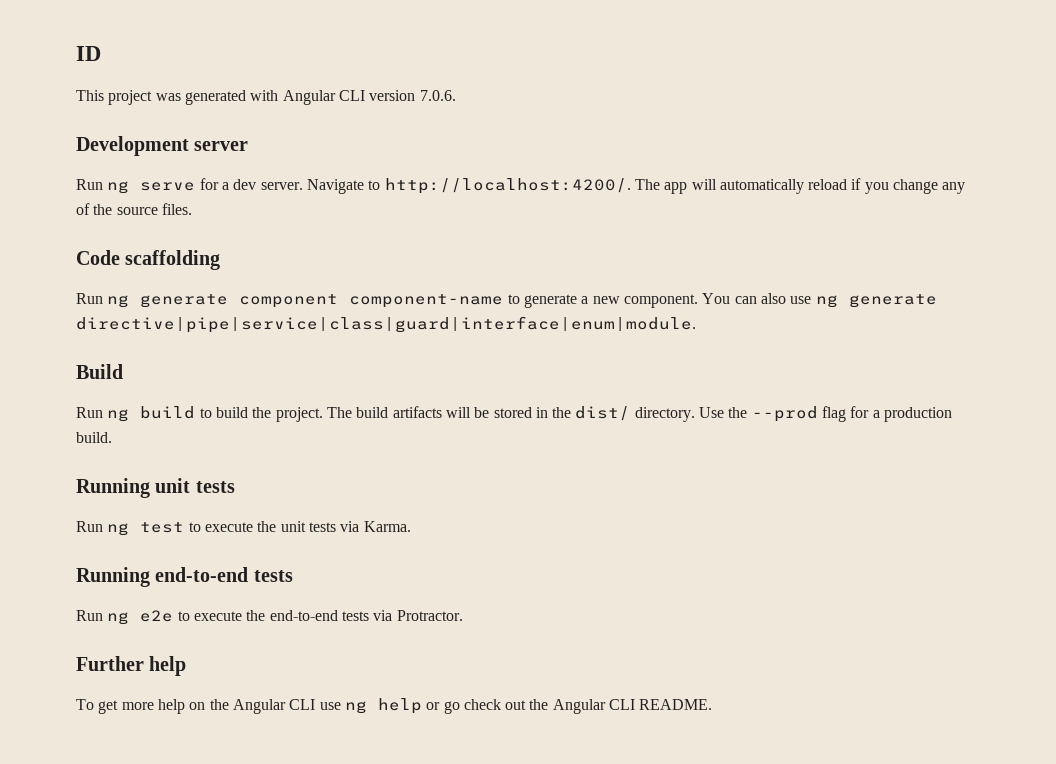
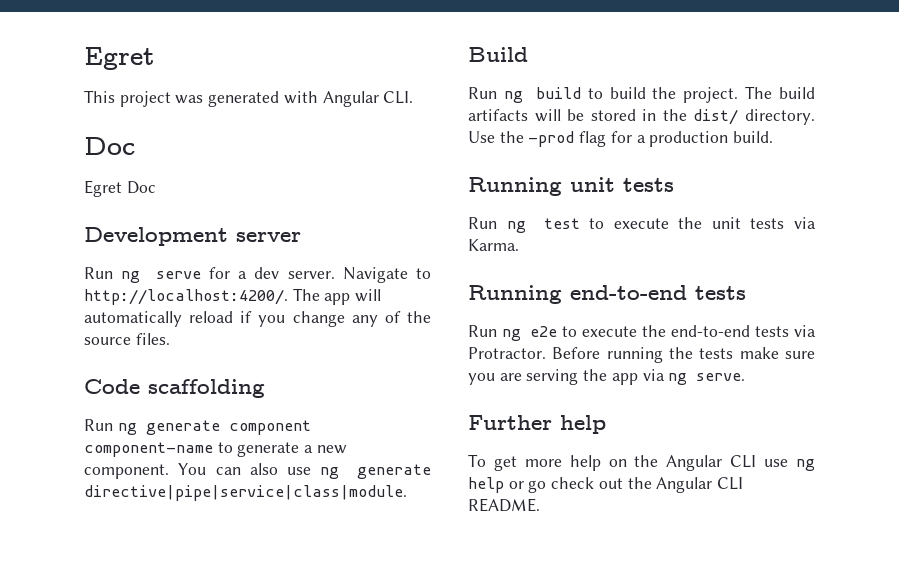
[76,46,101,61] ID -> [84,47,155,70] Egret
[338,90,456,101] CLI version 7.0.6. -> [383,91,414,104] [84,137,135,155] [84,180,156,197] CLI. // Doc // Egret Doc
[76,316,696,333] directive|pipe|service|class|guard|interface|enum|module. -> [84,485,407,501] directive|pipe|service|class|module.
[751,406,818,422] --prod -> [528,131,575,147] -prod
(463, 615) none -> [552,347,815,363] [468,369,746,385] Before running the tests make sure you are serving the app via ng serve.

